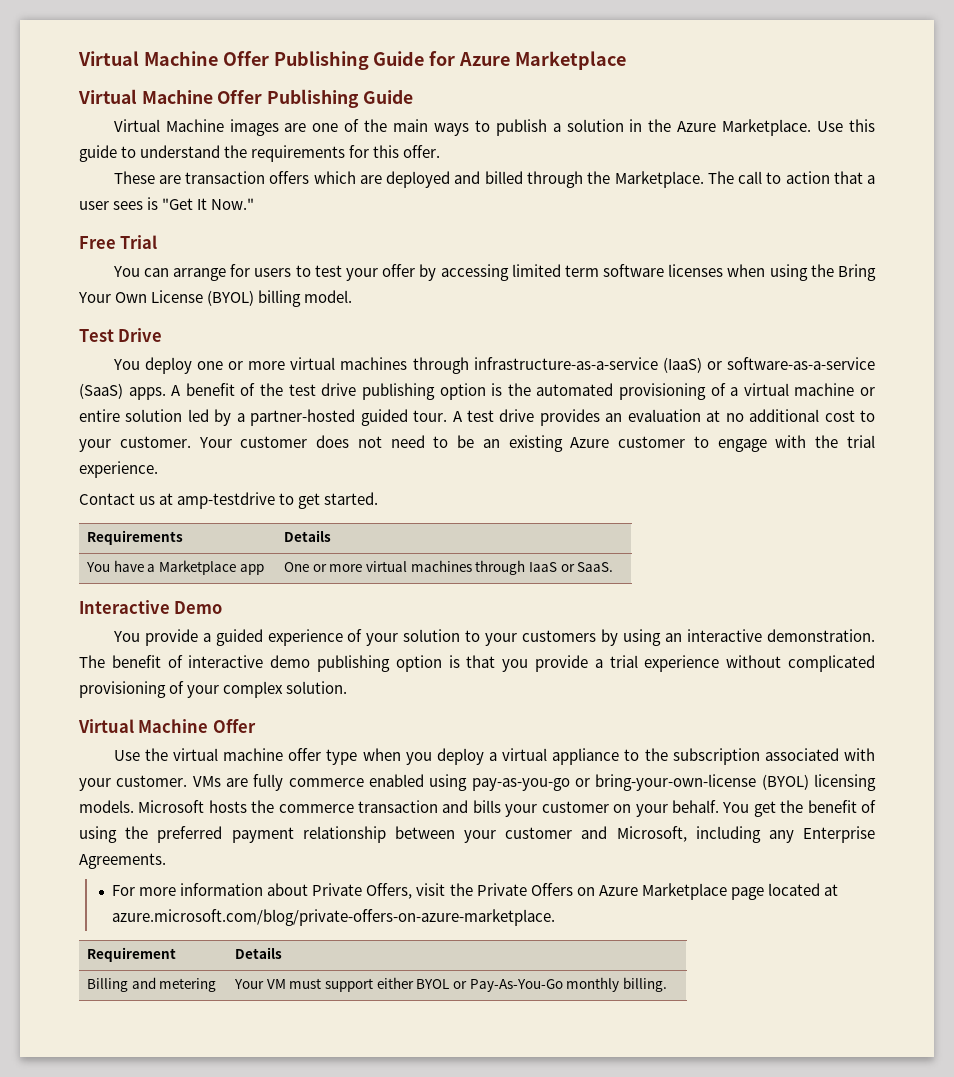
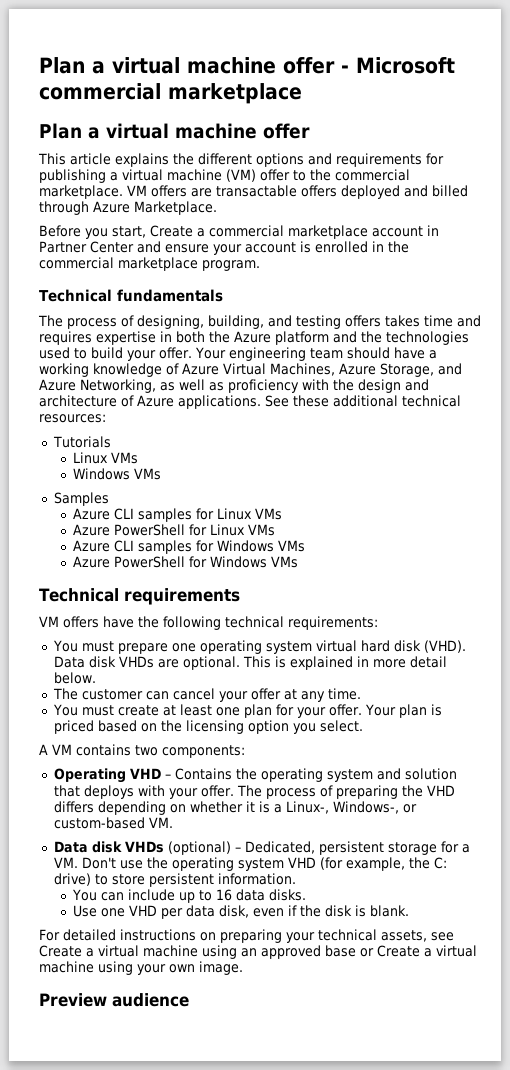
[78,51,627,70] [78,89,413,108] [113,119,875,136] [79,145,441,162] [113,171,875,188] [79,197,255,210] [79,235,158,249] [112,264,877,281] [78,290,353,307] [79,328,163,342] [112,357,876,374] [79,383,875,400] [79,409,876,426] [79,435,875,452] [79,461,158,478] [79,492,379,509] [87,530,184,545] [284,530,332,542] [86,560,264,575] [284,560,614,575] [79,600,223,614] [112,629,875,646] [79,655,875,672] [79,681,348,698] [78,719,256,733] [113,748,876,765] [79,774,876,791] [79,800,876,817] [79,826,875,843] [79,853,166,869] [112,883,838,900] [112,909,556,926] [87,947,177,962] [235,947,283,959] [87,977,217,992] [234,977,667,992] Virtual Machine Offer Publishing Guide for Azure Marketplace // Virtual Machine Offer Publishing Guide // Virtual Machine images are one of the main ways to publish a solution in the Azure Marketplace. Use this guide to understand the requirements for this offer. // These are transaction offers which are deployed and billed through the Marketplace. The call to action that a user sees is "Get It Now." // Free Trial // You can arrange for users to test your offer by accessing limited term software licenses when using the Bring Your Own License (BYOL) billing model. // Test Drive // You deploy one or more virtual machines through infrastructure-as-a-service (IaaS) or software-as-a-service (SaaS) apps. A benefit of the test drive publishing option is the automated provisioning of a virtual machine or entire solution led by a partner-hosted guided tour. A test drive provides an evaluation at no additional cost to your customer. Your customer does not need to be an existing Azure customer to engage with the trial experience. // Contact us at amp-testdrive to get started. // Requirements | Details // You have a Marketplace app | One or more virtual machines through IaaS or SaaS. // Interactive Demo // You provide a guided experience of your solution to your customers by using an interactive demonstration. The benefit of interactive demo publishing option is that you provide a trial experience without complicated provisioning of your complex solution. // Virtual Machine Offer // Use the virtual machine offer type when you deploy a virtual appliance to the subscription associated with your customer. VMs are fully commerce enabled using pay-as-you-go or bring-your-own-license (BYOL) licensing models. Microsoft hosts the commerce transaction and bills your customer on your behalf. You get the benefit of using the preferred payment relationship between your customer and Microsoft, including any Enterprise Agreements. // For more information about Private Offers, visit the Private Offers on Azure Marketplace page located at azure.microsoft.com/blog/private-offers-on-azure-marketplace. // Requirement | Details // Billing and metering | Your VM must support either BYOL or Pay-As-You-Go monthly billing. -> [39,57,455,74] [39,83,302,104] [39,123,310,139] [38,153,444,167] [39,169,410,183] [39,185,468,199] [39,201,217,215] [39,225,439,239] [39,241,409,255] [39,257,260,271] [39,289,223,302] [38,315,481,329] [39,331,469,345] [39,347,437,361] [39,363,462,377] [39,379,429,393] [39,395,461,409] [39,414,106,423] [52,436,111,448] [72,452,138,464] [72,468,161,480] [53,492,109,506] [72,508,282,522] [72,524,275,536] [72,540,305,554] [72,556,298,568] [39,588,240,605] [39,616,378,630] [52,640,466,654] [53,656,447,670] [53,672,96,684] [52,688,361,702] [52,704,442,718] [53,720,363,734] [39,744,245,758] [53,768,457,783] [53,785,455,799] [53,801,417,815] [53,817,173,829] [53,841,470,855] [53,857,447,871] [53,873,296,887] [71,889,306,903] [72,905,409,919] [39,929,454,943] [39,945,477,959] [39,961,243,975] [39,993,189,1007] Plan a virtual machine offer - Microsoft commercial marketplace // Plan a virtual machine offer // This article explains the different options and requirements for publishing a virtual machine (VM) offer to the commercial marketplace. VM offers are transactable offers deployed and billed through Azure Marketplace. // Before you start, Create a commercial marketplace account in Partner Center and ensure your account is enrolled in the commercial marketplace program. // Technical fundamentals // The process of designing, building, and testing offers takes time and requires expertise in both the Azure platform and the technologies used to build your offer. Your engineering team should have a working knowledge of Azure Virtual Machines, Azure Storage, and Azure Networking, as well as proficiency with the design and architecture of Azure applications. See these additional technical resources: // Tutorials // Linux VMs // Windows VMs // Samples // Azure CLI samples for Linux VMs // Azure PowerShell for Linux VMs // Azure CLI samples for Windows VMs // Azure PowerShell for Windows VMs // Technical requirements // VM offers have the following technical requirements: // You must prepare one operating system virtual hard disk (VHD). Data disk VHDs are optional. This is explained in more detail below. // The customer can cancel your offer at any time. // You must create at least one plan for your offer. Your plan is priced based on the licensing option you select. // A VM contains two components: // Operating VHD – Contains the operating system and solution that deploys with your offer. The process of preparing the VHD differs depending on whether it is a Linux-, Windows-, or custom-based VM. // Data disk VHDs (optional) – Dedicated, persistent storage for a VM. Don't use the operating system VHD (for example, the C: drive) to store persistent information. // You can include up to 16 data disks. // Use one VHD per data disk, even if the disk is blank. // For detailed instructions on preparing your technical assets, see Create a virtual machine using an approved base or Create a virtual machine using your own image. // Preview audience

